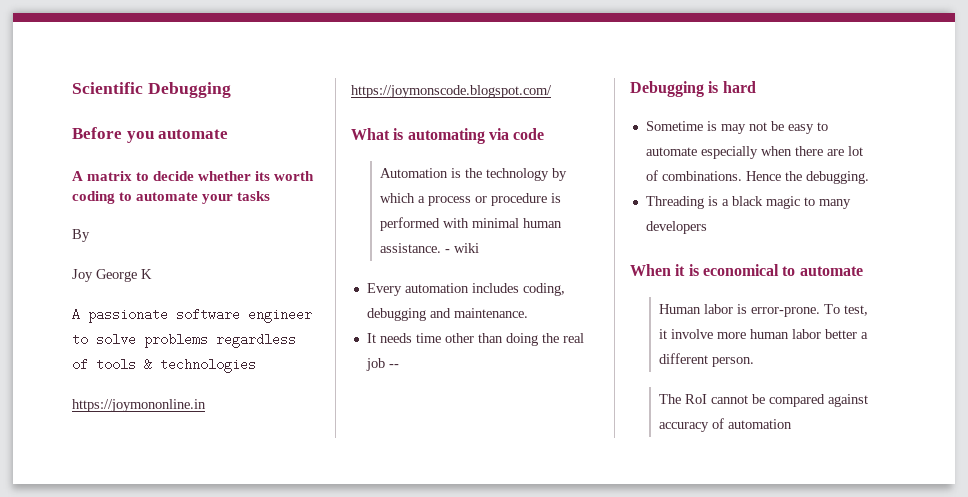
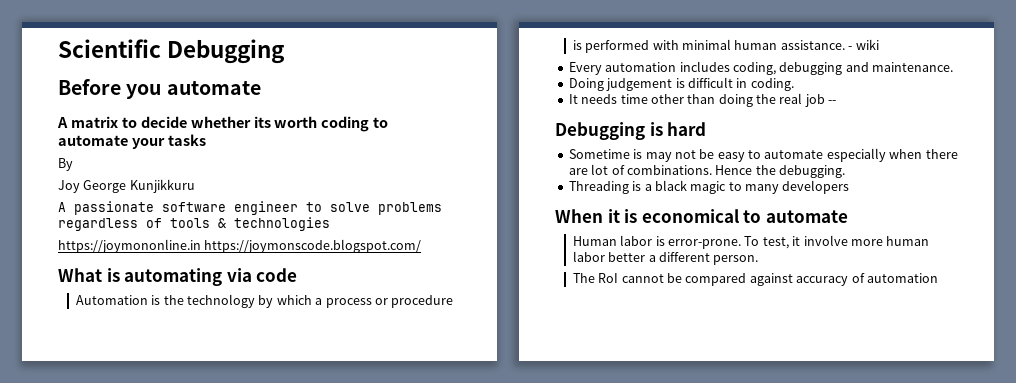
[141,269,152,279] K -> [129,179,195,193] Kunjikkuru
(528, 313) none -> [568,77,794,91] // Doing judgement is difficult in coding.

